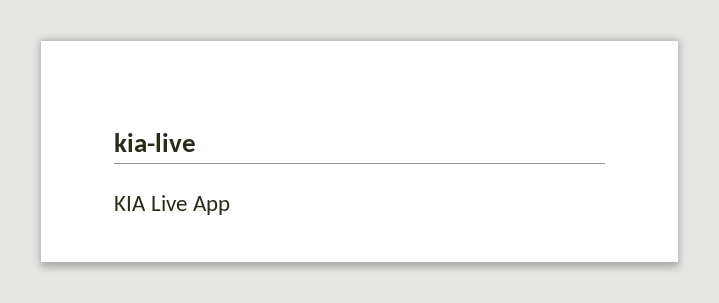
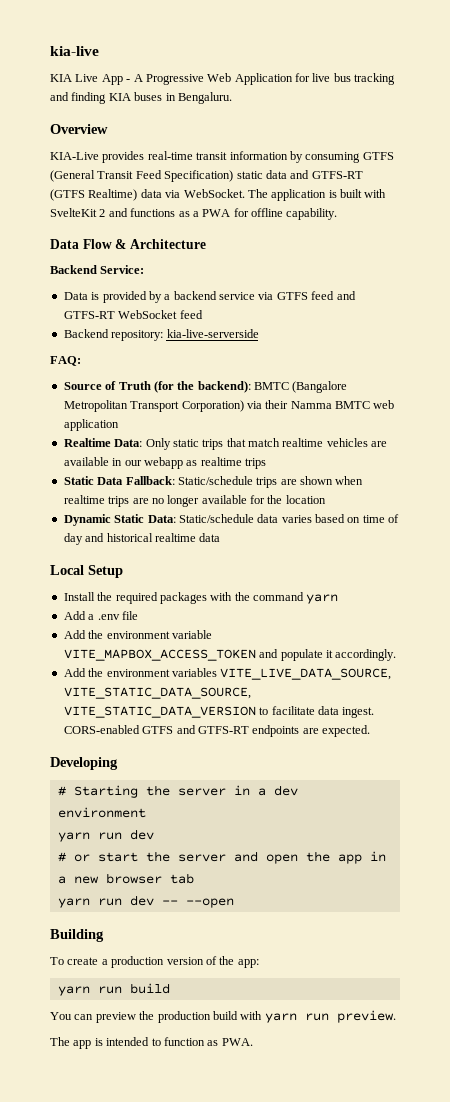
(231, 205) none -> [126,73,396,85] [50,92,232,104] [50,124,108,134] [50,151,394,163] [50,170,363,182] [50,189,387,201] [50,208,338,220] [50,239,206,249] [50,265,145,274] [63,291,356,303] [63,310,203,319] [63,329,259,341] [50,356,81,366] [63,381,348,393] [63,400,395,412] [63,419,119,431] [63,438,388,450] [63,457,266,469] [63,476,364,488] [63,495,326,507] [63,514,400,526] [63,533,221,545] [50,565,123,578] [63,592,339,604] [63,611,138,620] [63,630,212,639] [63,649,397,661] [63,668,392,680] [63,687,251,699] [63,706,375,718] [63,725,370,737] [50,757,118,770] [57,785,298,798] [57,807,146,818] [57,829,154,842] [57,851,386,864] [57,873,194,884] [57,895,234,908] [50,929,104,942] [50,956,259,968] [57,983,170,996] [50,1010,396,1023] [50,1037,253,1049] - A Progressive Web Application for live bus tracking and finding KIA buses in Bengaluru. // Overview // KIA-Live provides real-time transit information by consuming GTFS (General Transit Feed Specification) static data and GTFS-RT (GTFS Realtime) data via WebSocket. The application is built with SvelteKit 2 and functions as a PWA for offline capability. // Data Flow & Architecture // Backend Service: // Data is provided by a backend service via GTFS feed and GTFS-RT WebSocket feed // Backend repository: kia-live-serverside // FAQ: // Source of Truth (for the backend): BMTC (Bangalore Metropolitan Transport Corporation) via their Namma BMTC web application // Realtime Data: Only static trips that match realtime vehicles are available in our webapp as realtime trips // Static Data Fallback: Static/schedule trips are shown when realtime trips are no longer available for the location // Dynamic Static Data: Static/schedule data varies based on time of day and historical realtime data // Local Setup // Install the required packages with the command yarn // Add a .env file // Add the environment variable VITE_MAPBOX_ACCESS_TOKEN and populate it accordingly. // Add the environment variables VITE_LIVE_DATA_SOURCE, VITE_STATIC_DATA_SOURCE, VITE_STATIC_DATA_VERSION to facilitate data ingest. CORS-enabled GTFS and GTFS-RT endpoints are expected. // Developing // # Starting the server in a dev environment // yarn run dev // # or start the server and open the app in a new browser tab // yarn run dev -- --open // Building // To create a production version of the app: // yarn run build // You can preview the production build with yarn run preview. // The app is intended to function as PWA.

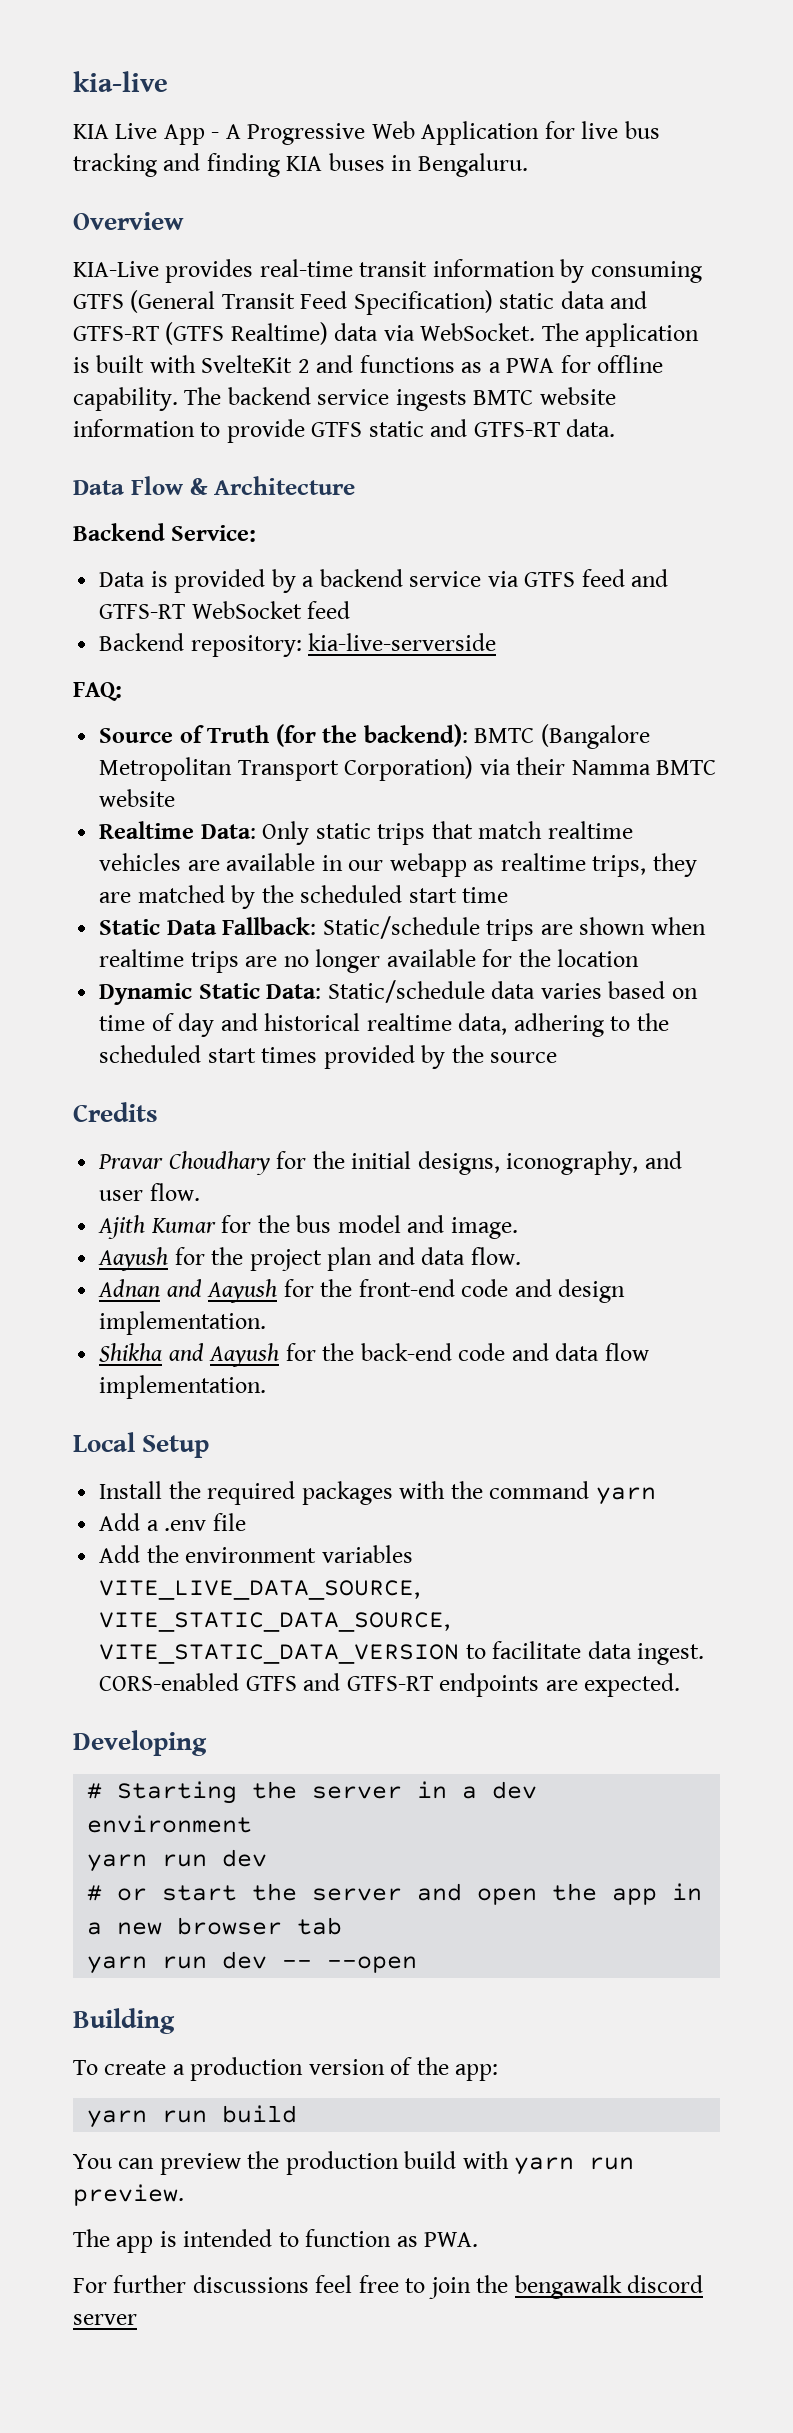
(338, 214) none -> [184,387,616,411] [73,419,616,443] The backend service ingests BMTC website information to provide GTFS static and GTFS-RT data.
[373,400,395,409] [63,419,119,431] web application -> [99,789,176,807] website
[245,458,266,469] trips -> [592,853,697,877] [99,885,509,909] trips, they are matched by the scheduled start time
[199,533,221,542] data -> [458,1013,669,1037] [99,1045,558,1069] [73,1102,158,1122] [98,1151,682,1175] [99,1183,200,1201] [98,1215,518,1239] [98,1247,521,1271] [98,1279,626,1303] [99,1311,267,1335] [99,1343,649,1367] [99,1375,267,1399] data, adhering to the scheduled start times provided by the source // Credits // Pravar Choudhary for the initial designs, iconography, and user flow. // Ajith Kumar for the bus model and image. // Aayush for the project plan and data flow. // Adnan and Aayush for the front-end code and design implementation. // Shikha and Aayush for the back-end code and data flow implementation.
[63,630,212,639] [63,649,397,661] // Add the environment variable VITE_MAPBOX_ACCESS_TOKEN and populate it accordingly. -> (246, 1522) none
(253, 1042) none -> [73,2275,704,2299] [73,2314,137,2325] // For further discussions feel free to join the bengawalk discord server

